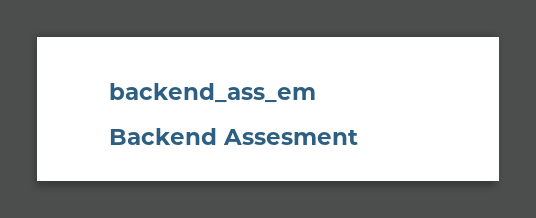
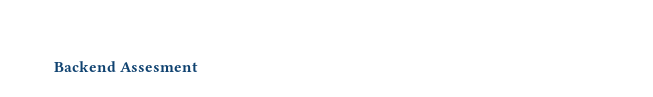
[109,83,316,103] backend_ass_em // -> (54, 66) none

